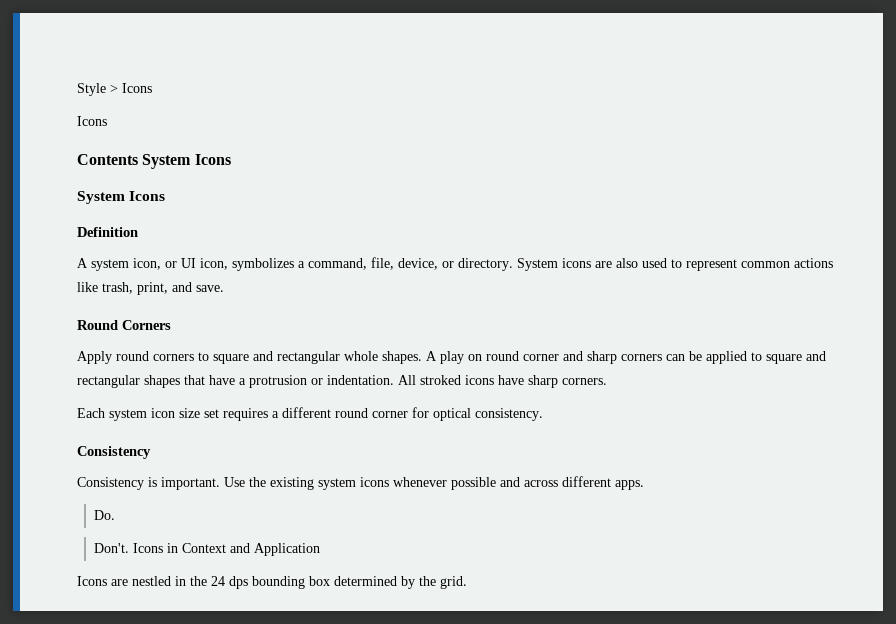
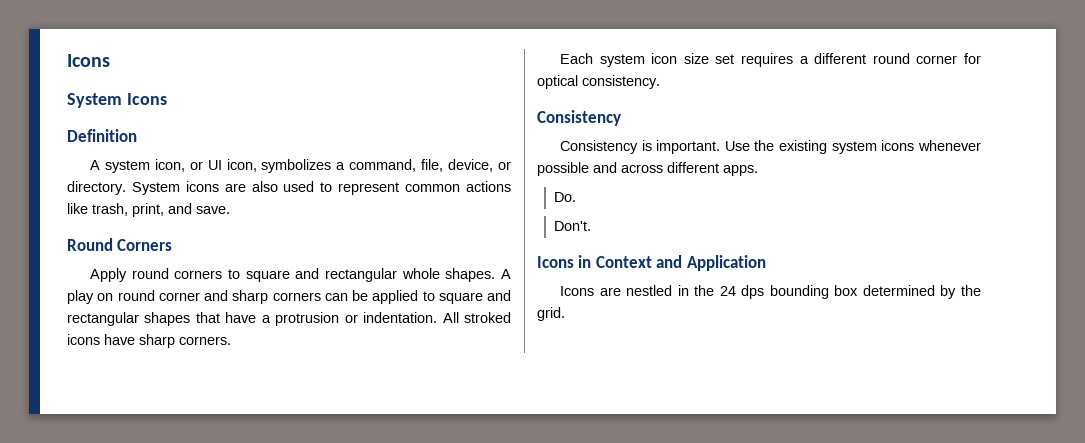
[77,83,152,96] [77,116,107,126] [77,154,192,169] Style > Icons // Icons // Contents System -> (67, 60) none
(129, 548) none -> (591, 226) //

